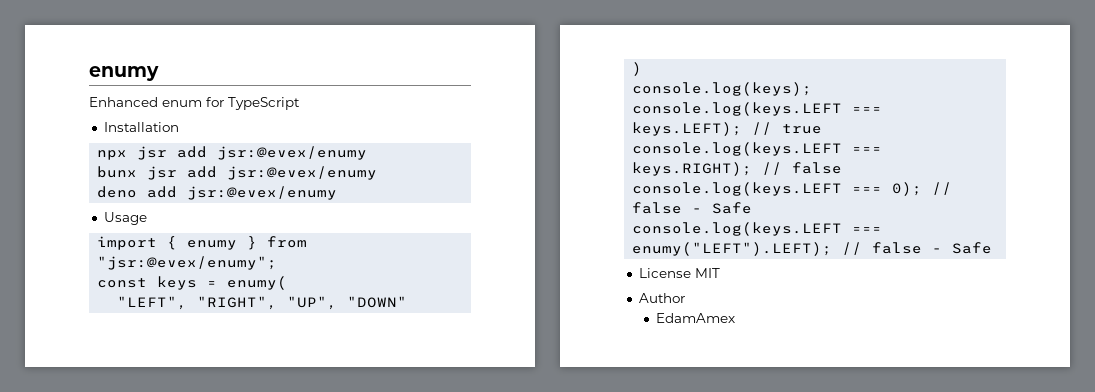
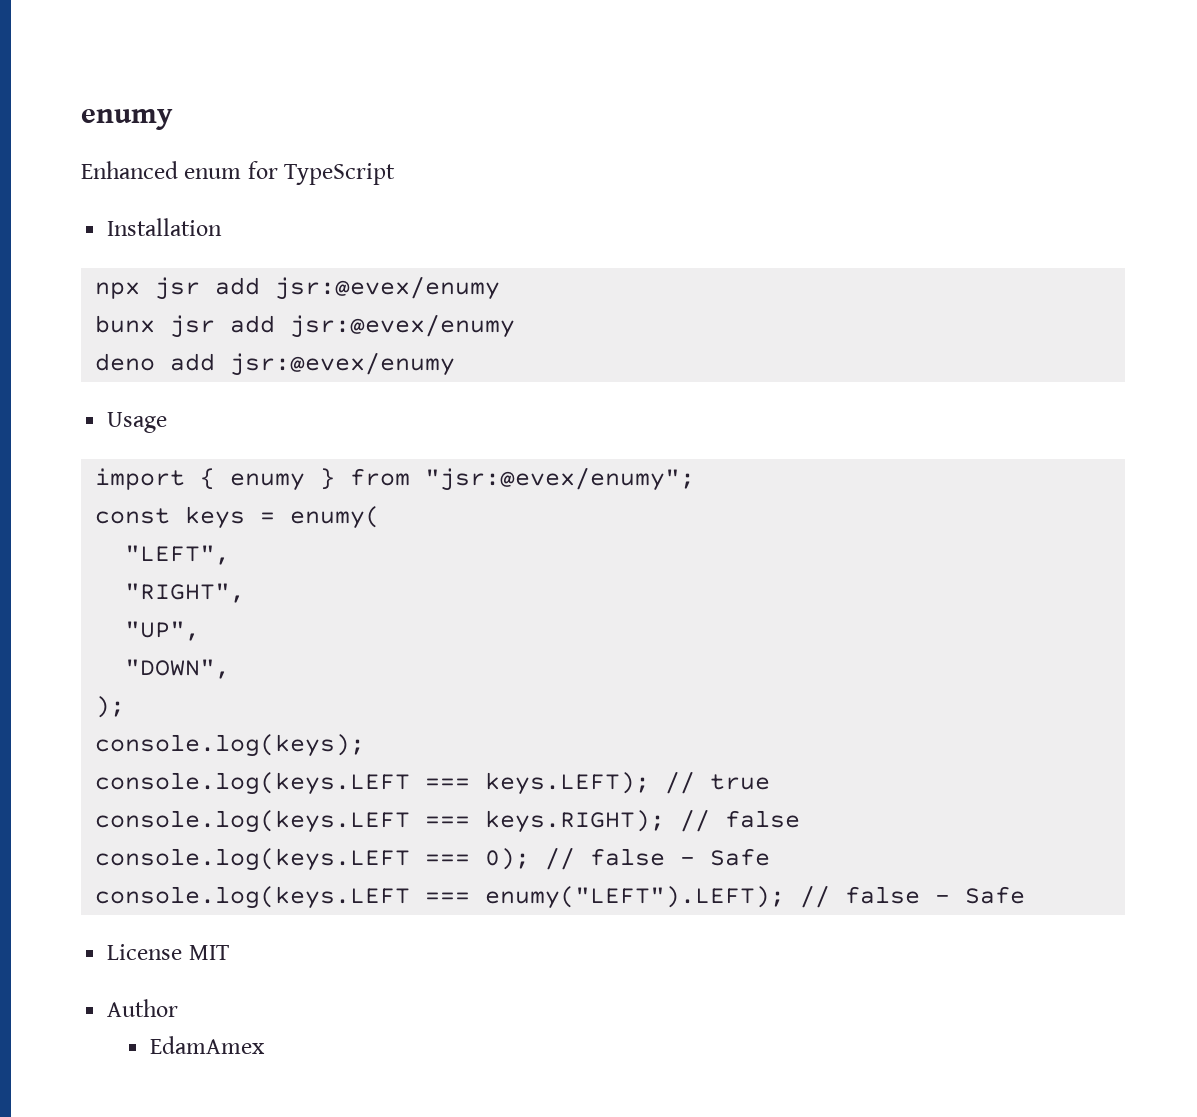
(188, 303) none -> (231, 555) //
(278, 303) none -> (246, 593) //
[347,296,408,308] [632,62,643,76] "DOWN" // ) -> [125,659,231,679] [95,696,126,718] // "DOWN", // );

